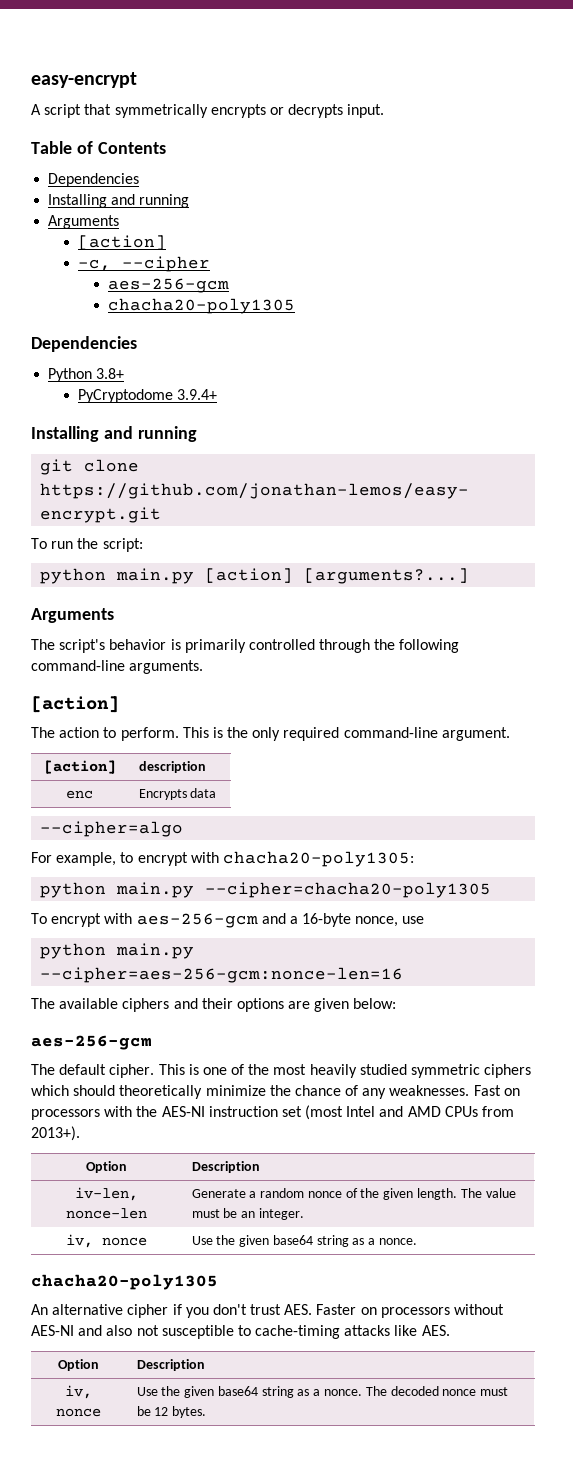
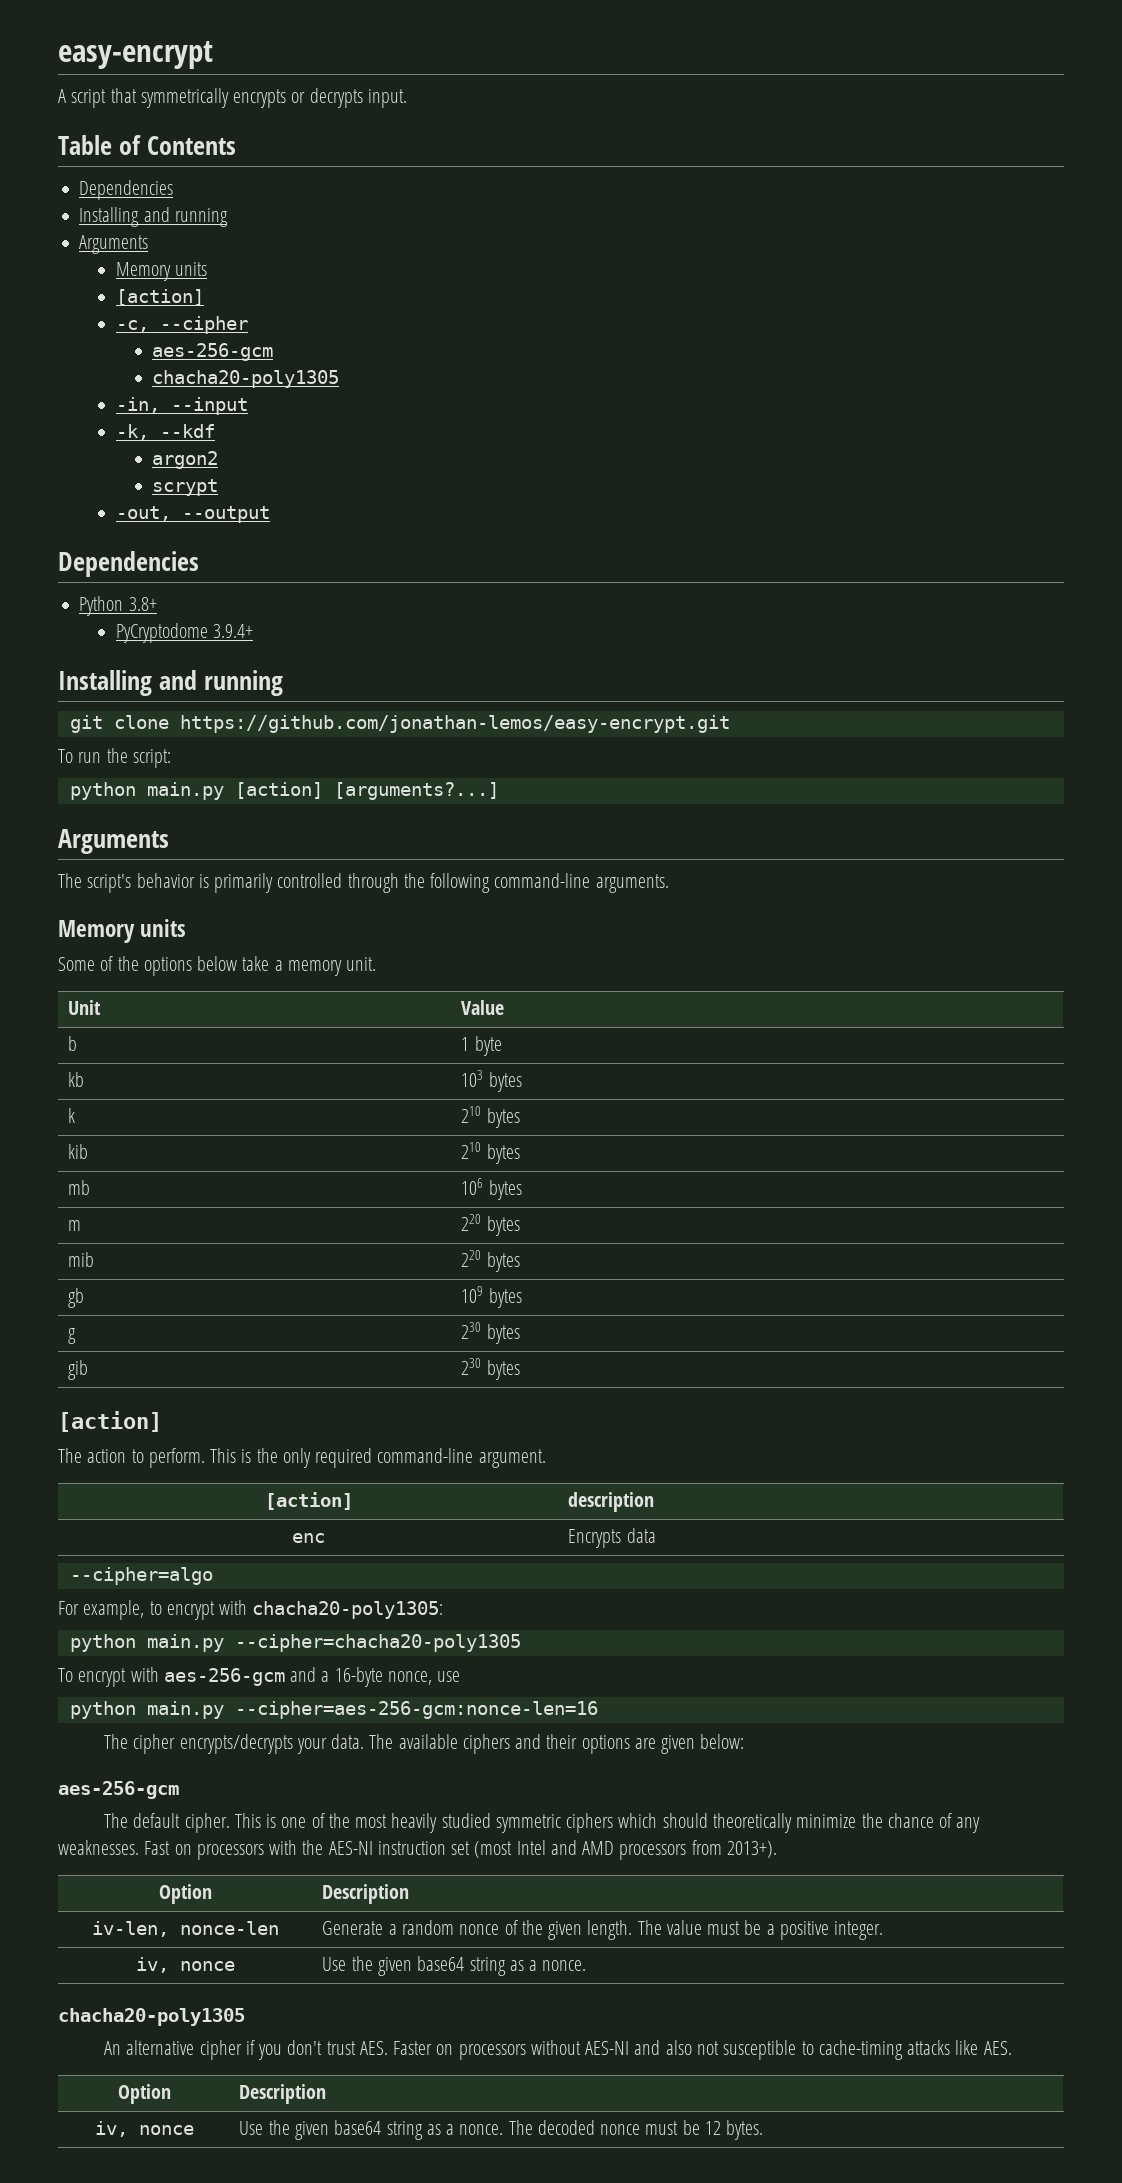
(120, 222) none -> [115,262,208,281] // Memory units
(295, 306) none -> [115,397,248,415] [115,424,215,440] [152,451,219,469] [152,479,219,496] [115,506,270,523] // -in, --input // -k, --kdf // argon2 // scrypt // -out, --output
(204, 667) none -> [58,919,187,943] [58,956,377,976] [68,1000,102,1015] [461,1000,505,1015] [68,1036,78,1051] [461,1036,502,1056] [68,1072,85,1087] [461,1070,522,1092] [68,1108,76,1123] [461,1106,520,1128] [68,1144,89,1159] [461,1142,520,1164] [68,1180,91,1195] [461,1178,522,1200] [68,1220,82,1231] [461,1214,520,1236] [68,1252,95,1267] [461,1250,520,1272] [68,1288,85,1308] [461,1286,522,1308] [68,1328,77,1344] [461,1322,520,1344] [68,1360,89,1380] [461,1358,520,1380] // Memory units // Some of the options below take a memory unit. // Unit | Value // b | 1 byte // kb | 103 bytes // k | 210 bytes // kib | 210 bytes // mb | 106 bytes // m | 220 bytes // mib | 220 bytes // gb | 109 bytes // g | 230 bytes // gib | 230 bytes
(55, 1003) none -> [133,1734,394,1754] cipher encrypts/decrypts your data. The
[444,1106,478,1117] CPUs -> [619,1844,687,1860] processors
[241,1211,256,1218] an -> [766,1921,829,1940] a positive

